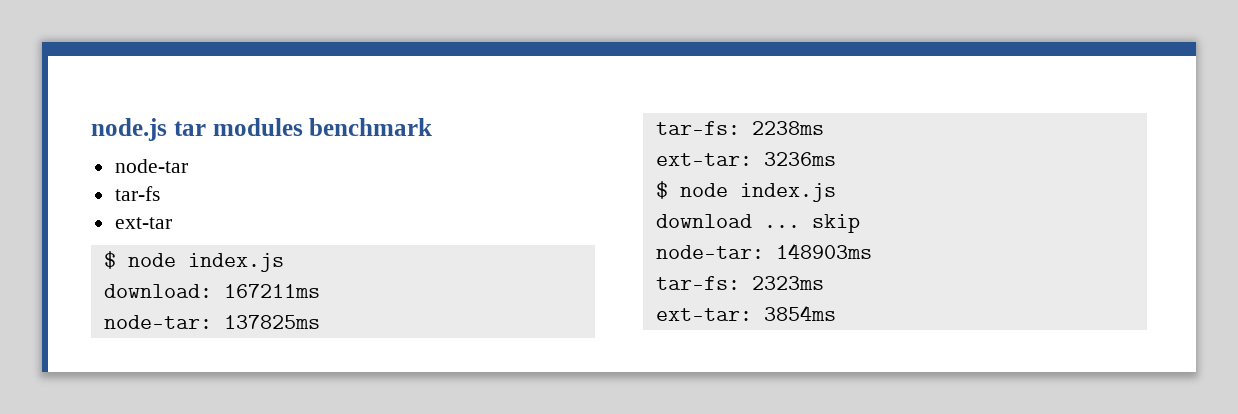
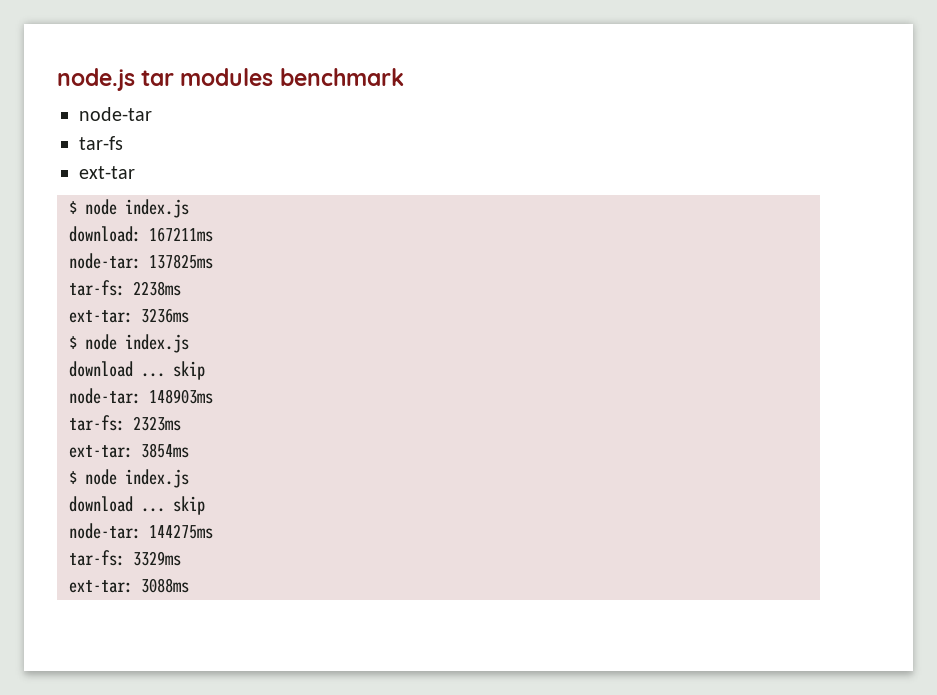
(836, 313) none -> [69,469,189,488] [69,496,205,515] [69,523,213,539] [69,550,181,566] [69,578,189,593] // $ node index.js // download ... skip // node-tar: 144275ms // tar-fs: 3329ms // ext-tar: 3088ms

